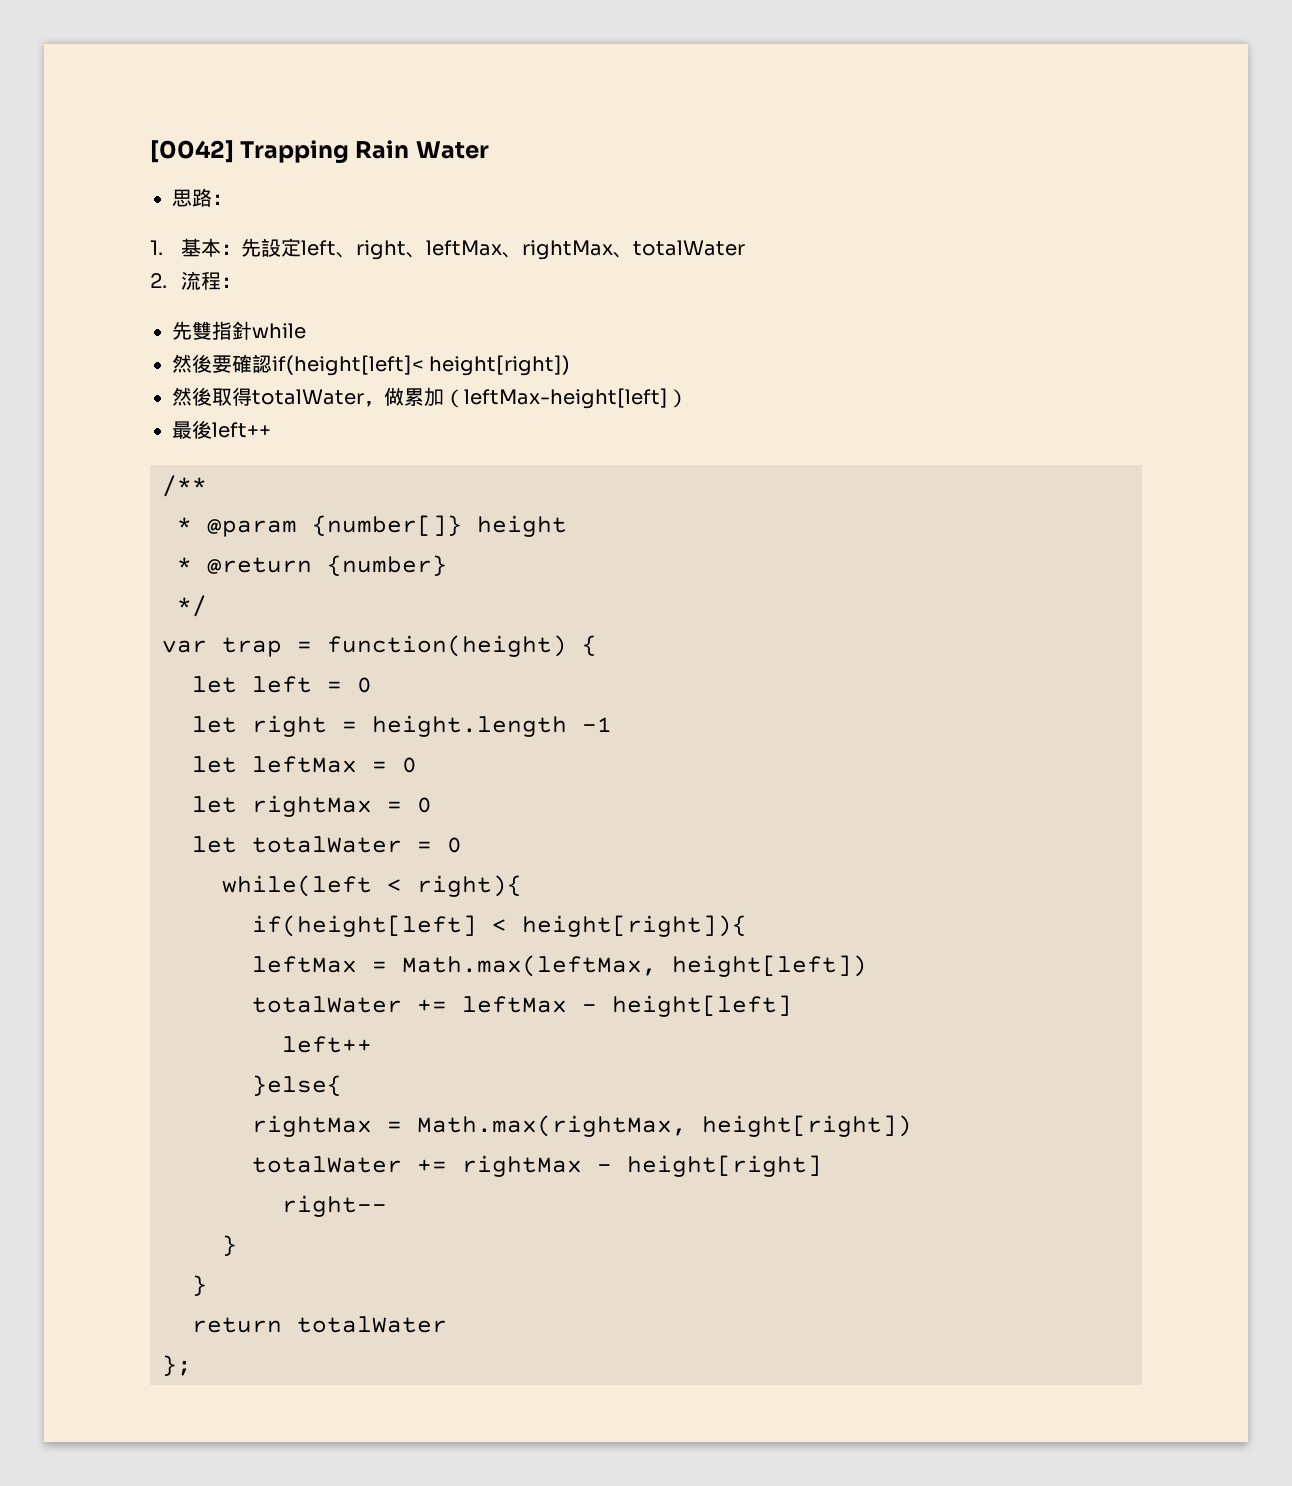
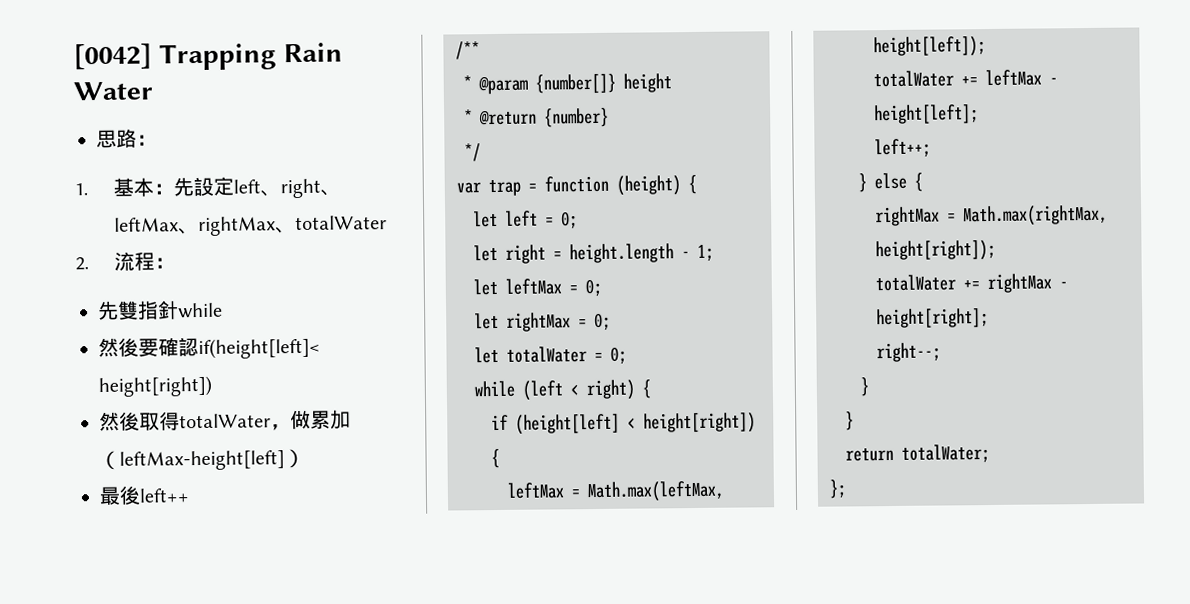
[327,635,567,657] function(height) -> [544,175,681,196] function (height)
[357,677,372,693] 0 -> [561,211,578,229] 0;
[582,717,612,732] -1 -> [681,244,714,261] - 1;
[402,757,417,773] 0 -> [585,278,602,297] 0;
[417,797,432,813] 0 -> [594,312,611,331] 0;
[447,837,462,853] [222,875,522,897] [252,915,747,937] 0 // while(left < right){ // if(height[left] < height[right]){ -> [610,346,627,364] [474,379,651,401] [491,412,756,435] [491,448,500,469] 0; // while (left < right) { // if (height[left] < height[right]) {
[672,955,867,977] height[left]) -> [873,36,986,58] height[left]);
[612,995,792,1017] [282,1036,372,1053] [252,1075,342,1096] height[left] // left++ // }else{ -> [874,104,979,125] [874,138,931,158] [858,172,923,193] height[left]; // left++; // } else {
[702,1115,912,1137] height[right]) -> [875,239,996,262] height[right]);
[627,1155,822,1177] [282,1195,387,1217] height[right] // right-- -> [876,308,989,329] [876,342,941,363] height[right]; // right--;
[297,1316,447,1333] totalWater -> [901,444,990,463] totalWater;

